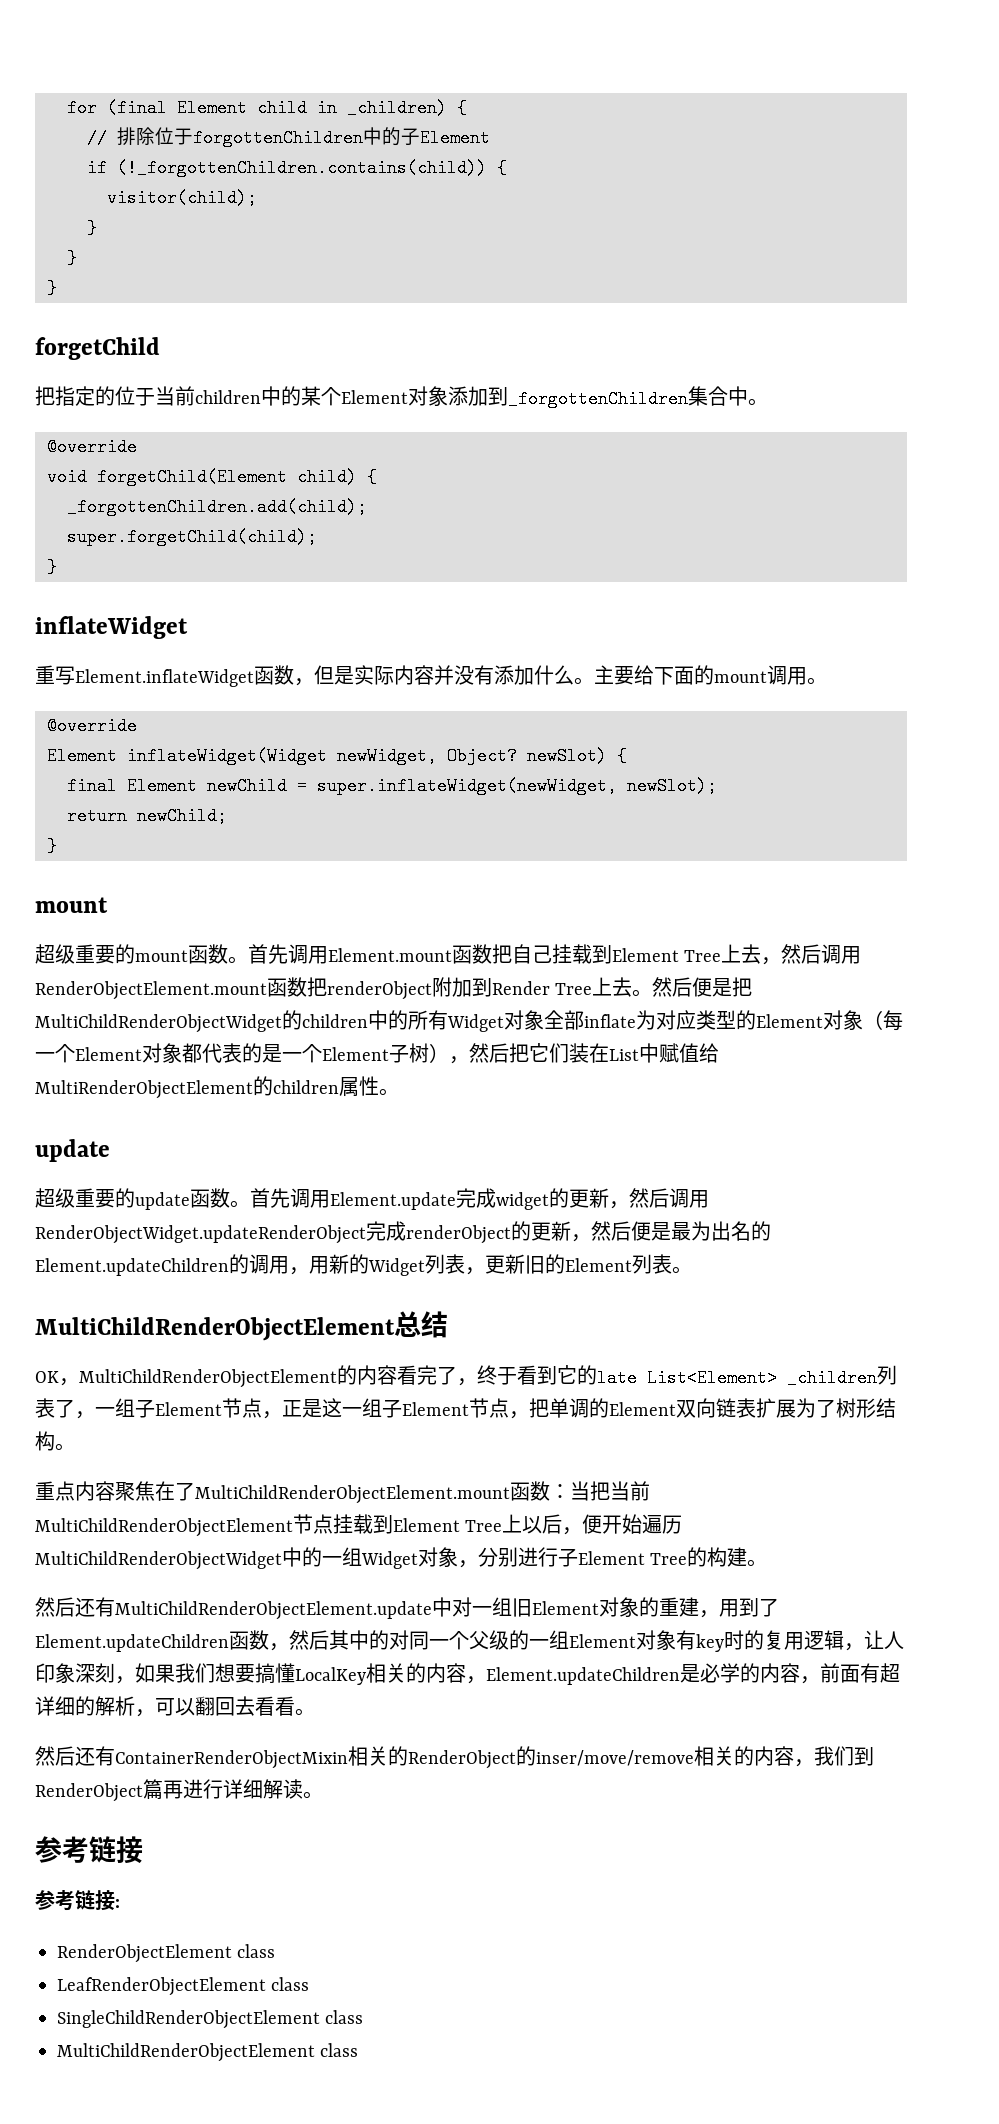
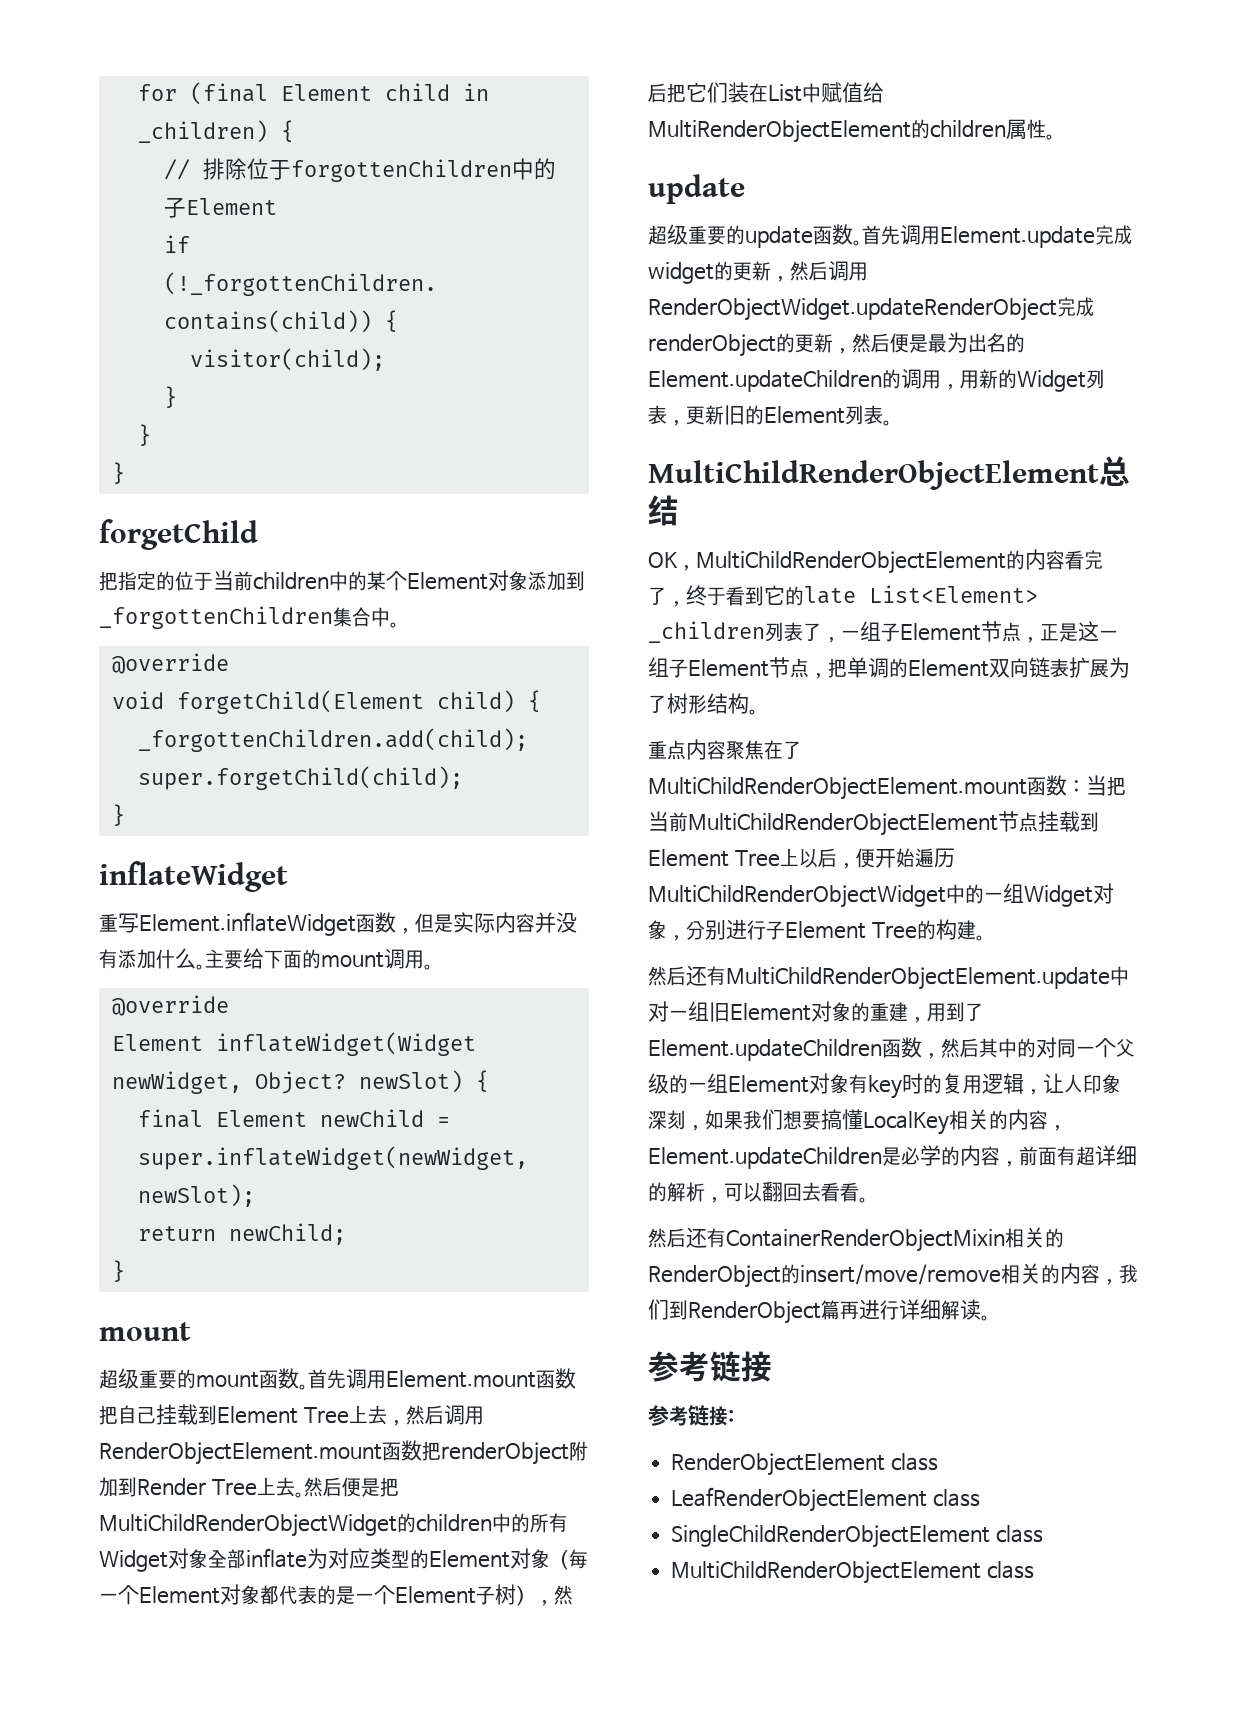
[536,1750,694,1766] inser/move/remove -> [800,1264,1001,1285] insert/move/remove

